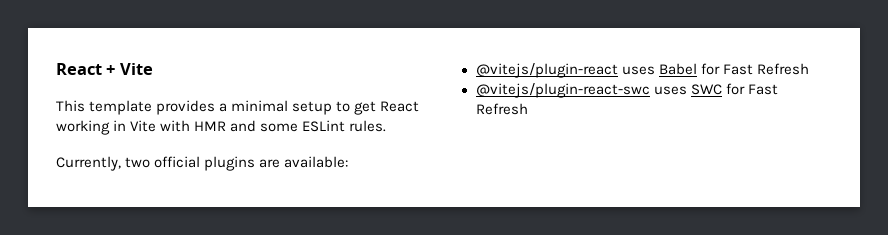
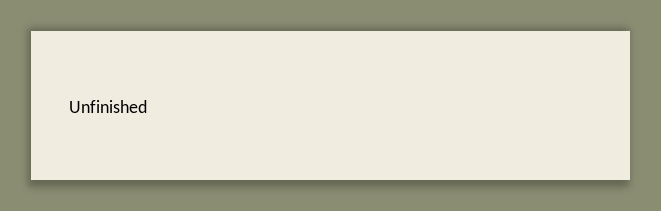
[56,63,153,75] [56,100,420,115] [56,120,387,135] [56,156,349,171] [475,63,809,78] [475,83,778,98] [475,103,528,115] React + Vite // This template provides a minimal setup to get React working in Vite with HMR and some ESLint rules. // Currently, two official plugins are available: // @vitejs/plugin-react uses Babel for Fast Refresh // @vitejs/plugin-react-swc uses SWC for Fast Refresh -> [69,100,147,113] Unfinished

